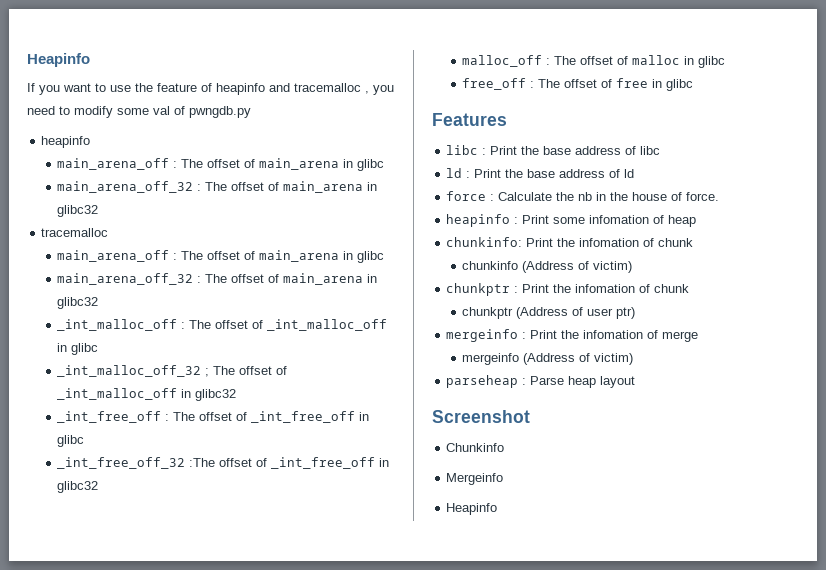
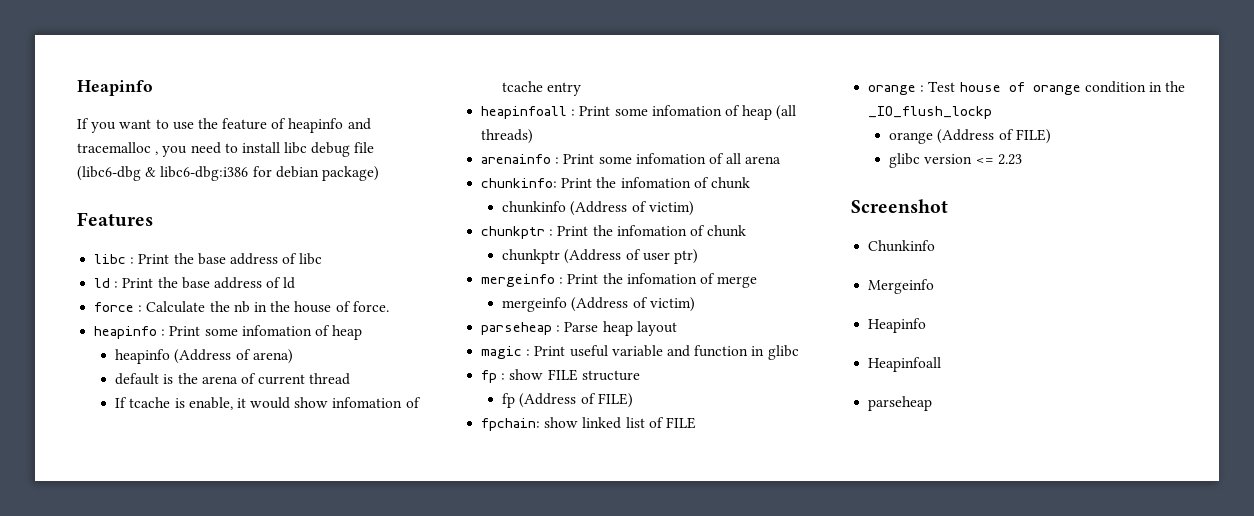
[74,106,251,118] [41,136,91,148] [57,158,385,171] [57,181,378,193] [57,205,99,217] [41,228,109,237] [57,250,385,263] [57,273,378,285] [57,297,99,309] [57,319,388,331] [57,343,99,355] [57,365,288,377] [57,388,237,401] [57,411,370,423] [57,435,85,447] [57,457,390,469] [57,481,99,493] [462,55,726,68] [462,78,694,91] modify some val of pwngdb.py // heapinfo // main_arena_off : The offset of main_arena in glibc // main_arena_off_32 : The offset of main_arena in glibc32 // tracemalloc // main_arena_off : The offset of main_arena in glibc // main_arena_off_32 : The offset of main_arena in glibc32 // _int_malloc_off : The offset of _int_malloc_off in glibc // _int_malloc_off_32 ; The offset of _int_malloc_off in glibc32 // _int_free_off : The offset of _int_free_off in glibc // _int_free_off_32 :The offset of _int_free_off in glibc32 // malloc_off : The offset of malloc in glibc // free_off : The offset of free in glibc -> [241,142,375,157] [77,166,379,181] install libc debug file (libc6-dbg & libc6-dbg:i386 for debian package)
(697, 221) none -> [115,349,293,364] [115,373,351,385] [115,397,421,410] [502,81,582,96] [481,105,797,120] [481,129,534,144] [481,153,782,164] // heapinfo (Address of arena) // default is the arena of current thread // If tcache is enable, it would show infomation of tcache entry // heapinfoall : Print some infomation of heap (all threads) // arenainfo : Print some infomation of all arena
(636, 382) none -> [481,345,799,360] [481,369,640,383] [502,393,633,408] [481,417,696,431] [868,81,1186,95] [868,106,993,119] [889,129,1051,144] [889,153,1022,168] // magic : Print useful variable and function in glibc // fp : show FILE structure // fp (Address of FILE) // fpchain: show linked list of FILE // orange : Test house of orange condition in the _IO_flush_lockp // orange (Address of FILE) // glibc version <= 2.23
(498, 509) none -> [868,357,942,372] [868,396,933,411] // Heapinfoall // parseheap

